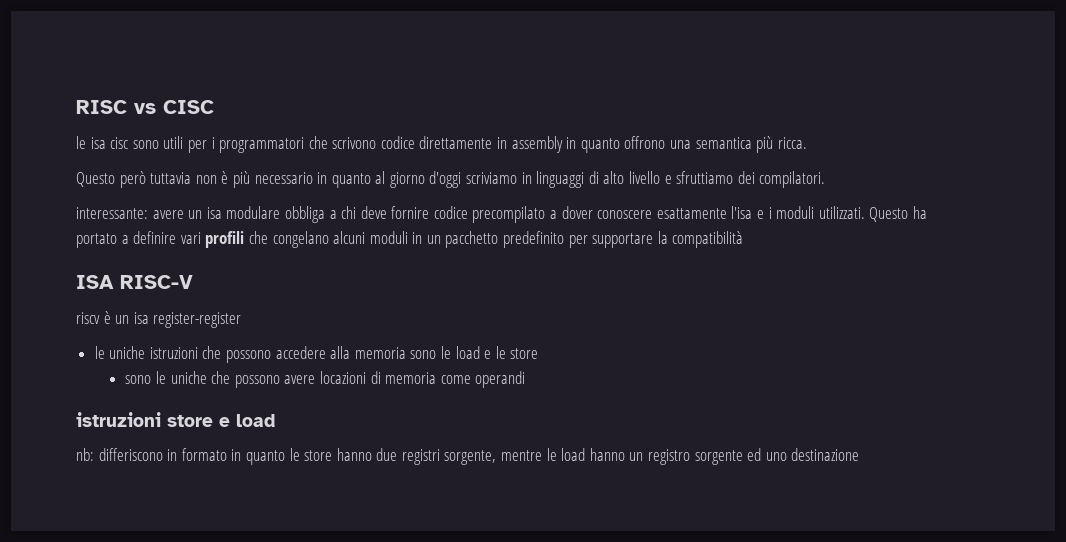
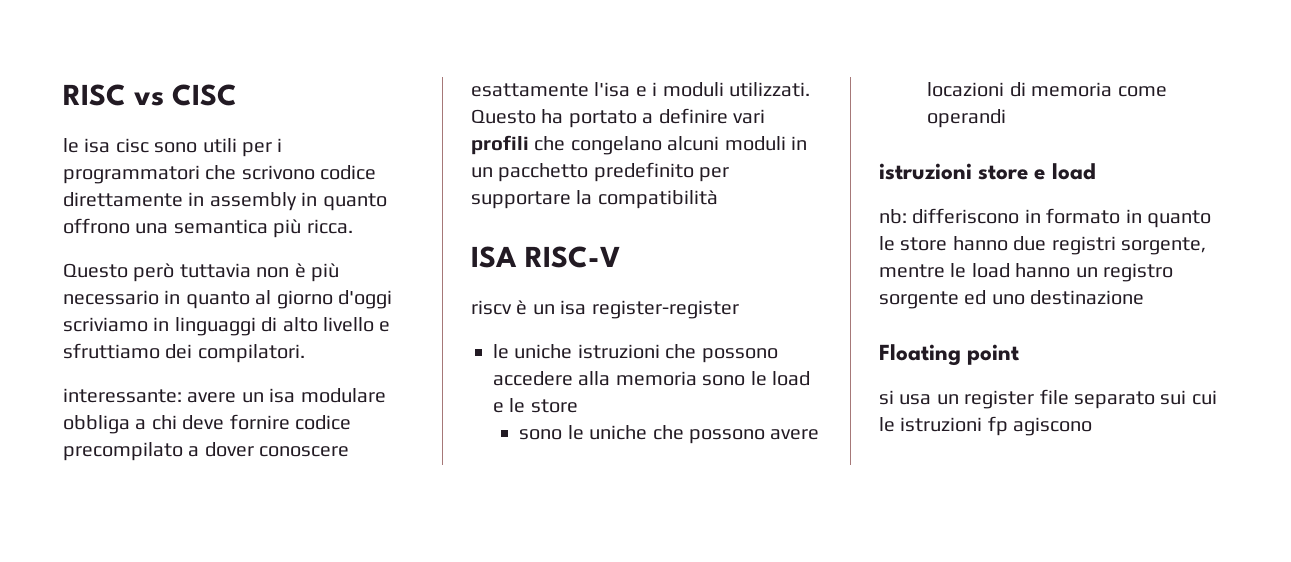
(860, 454) none -> [879,344,1020,366] [879,389,1217,409] [879,416,1093,436] // Floating point // si usa un register file separato sui cui le istruzioni fp agiscono

